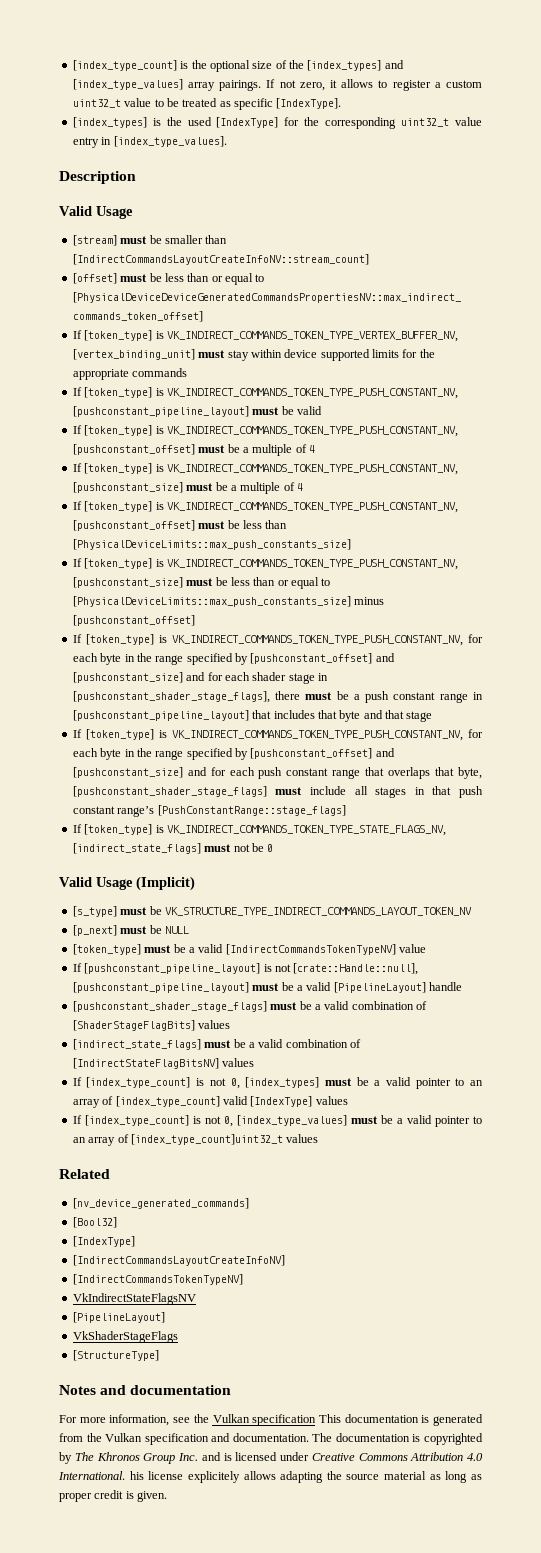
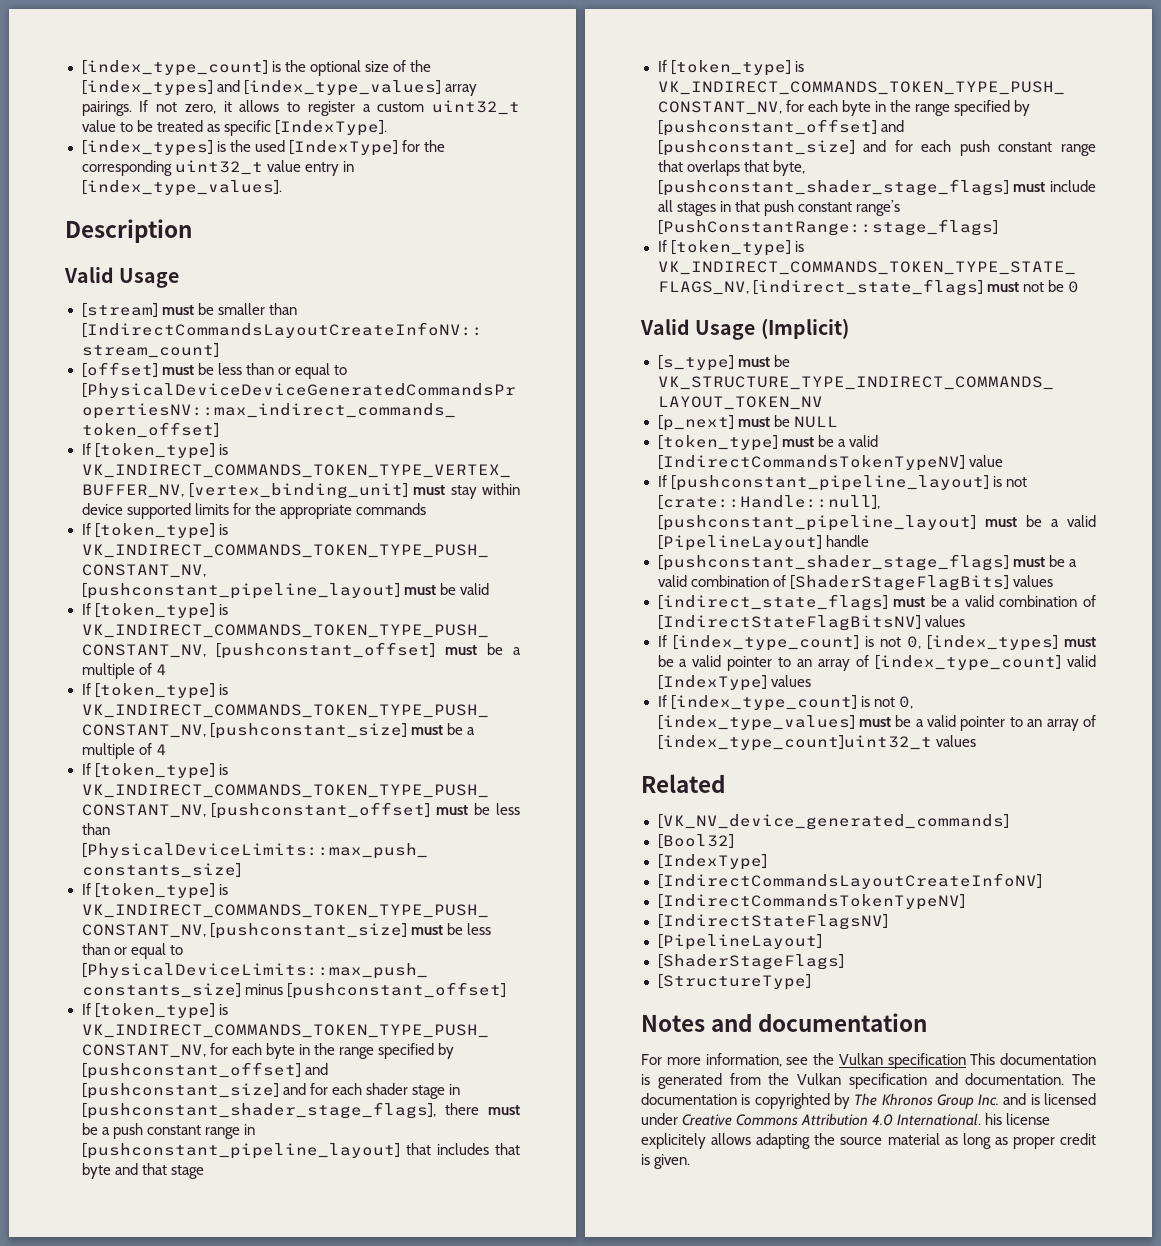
[72,1198,249,1209] [nv_device_generated_commands] -> [657,814,1009,830] [VK_NV_device_generated_commands]
[72,1293,196,1305] VkIndirectStateFlagsNV -> [657,914,888,930] [IndirectStateFlagsNV]
[72,1331,178,1343] VkShaderStageFlags -> [657,954,844,970] [ShaderStageFlags]

